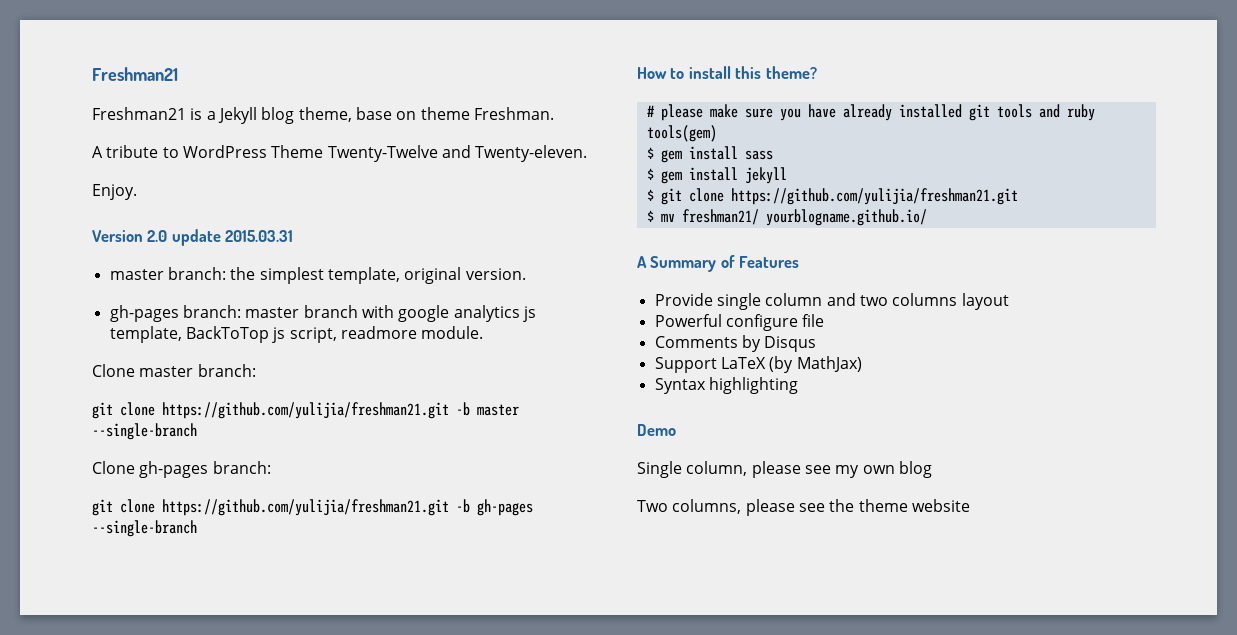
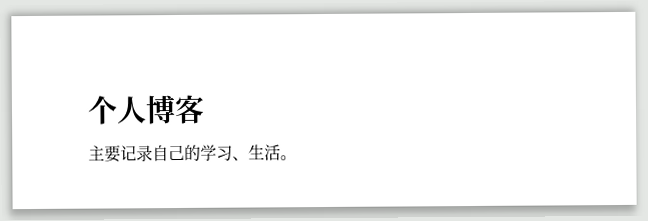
[92,67,178,81] [92,107,554,124] [92,145,588,162] [92,184,137,200] [92,229,294,246] [109,267,526,284] [109,305,536,322] [109,326,484,343] [92,364,256,377] [92,402,519,419] [92,423,197,440] [92,461,271,478] [92,499,533,516] [92,520,197,537] [637,66,817,79] [646,104,1095,121] [646,125,717,142] [646,146,773,163] [646,167,787,184] [646,188,1018,205] [646,209,927,226] [637,255,800,272] [654,293,1009,310] [654,314,825,331] [654,335,817,352] [654,356,862,373] [654,377,798,394] [637,424,676,436] [637,461,932,478] [637,499,970,516] Freshman21 // Freshman21 is a Jekyll blog theme, base on theme Freshman. // A tribute to WordPress Theme Twenty-Twelve and Twenty-eleven. // Enjoy. // Version 2.0 update 2015.03.31 // master branch: the simplest template, original version. // gh-pages branch: master branch with google analytics js template, BackToTop js script, readmore module. // Clone master branch: // git clone https://github.com/yulijia/freshman21.git -b master --single-branch // Clone gh-pages branch: // git clone https://github.com/yulijia/freshman21.git -b gh-pages --single-branch // How to install this theme? // # please make sure you have already installed git tools and ruby tools(gem) // $ gem install sass // $ gem install jekyll // $ git clone https://github.com/yulijia/freshman21.git // $ mv freshman21/ yourblogname.github.io/ // A Summary of Features // Provide single column and two columns layout // Powerful configure file // Comments by Disqus // Support LaTeX (by MathJax) // Syntax highlighting // Demo // Single column, please see my own blog // Two columns, please see the theme website -> [87,94,205,125] [88,144,297,163] 个人博客 // 主要记录自己的学习、生活。

